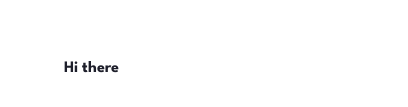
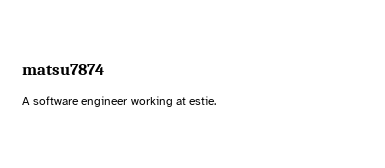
[64,61,120,73] Hi there -> [22,64,104,75] [22,96,217,107] matsu7874 // A software engineer working at estie.

